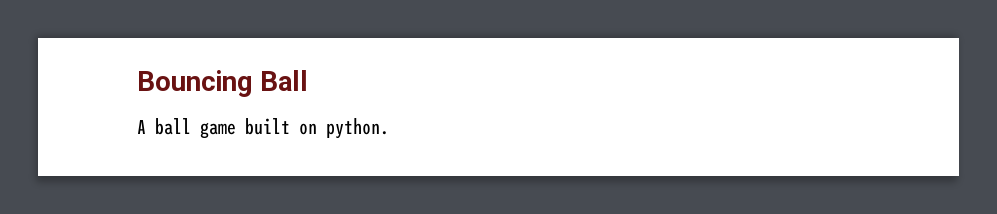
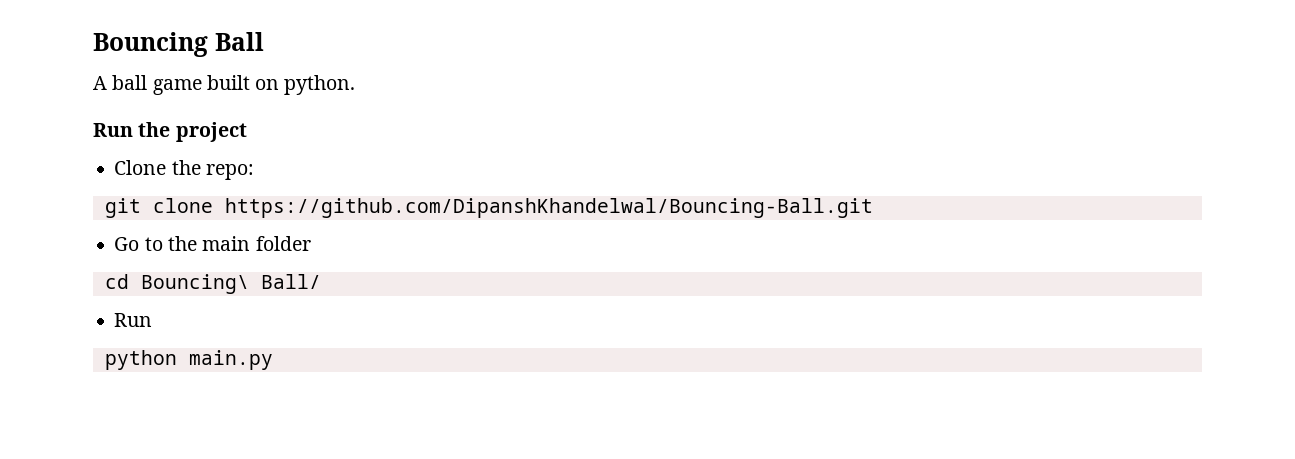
(389, 128) none -> [93,122,247,142] [114,160,254,180] [104,198,873,218] [114,236,311,251] [104,274,321,294] [114,313,153,327] [104,350,273,370] // Run the project // Clone the repo: // git clone https://github.com/DipanshKhandelwal/Bouncing-Ball.git // Go to the main folder // cd Bouncing\ Ball/ // Run // python main.py

